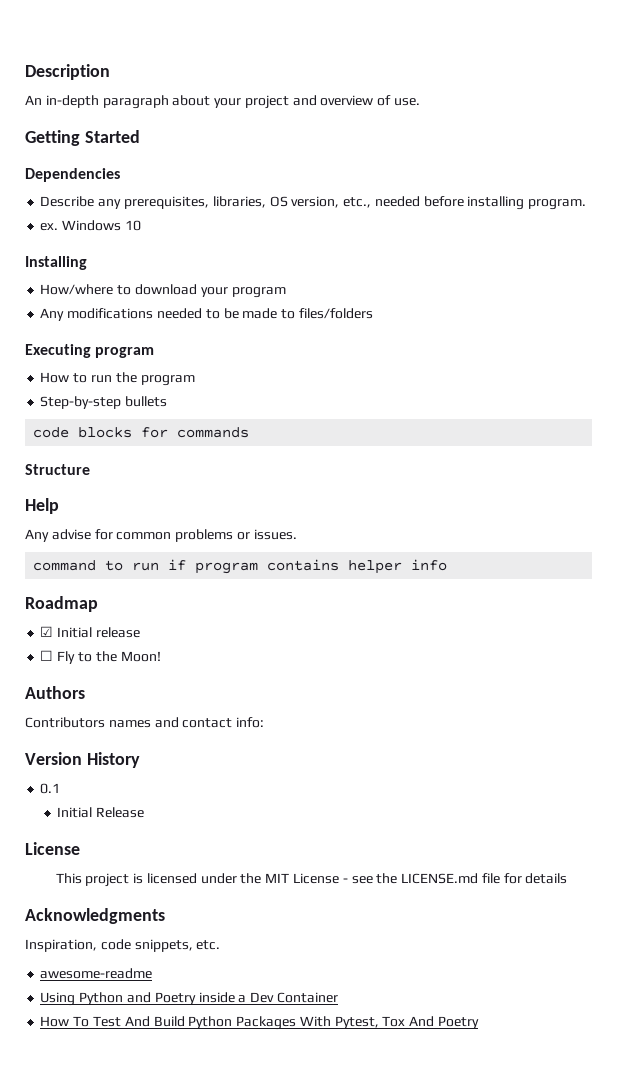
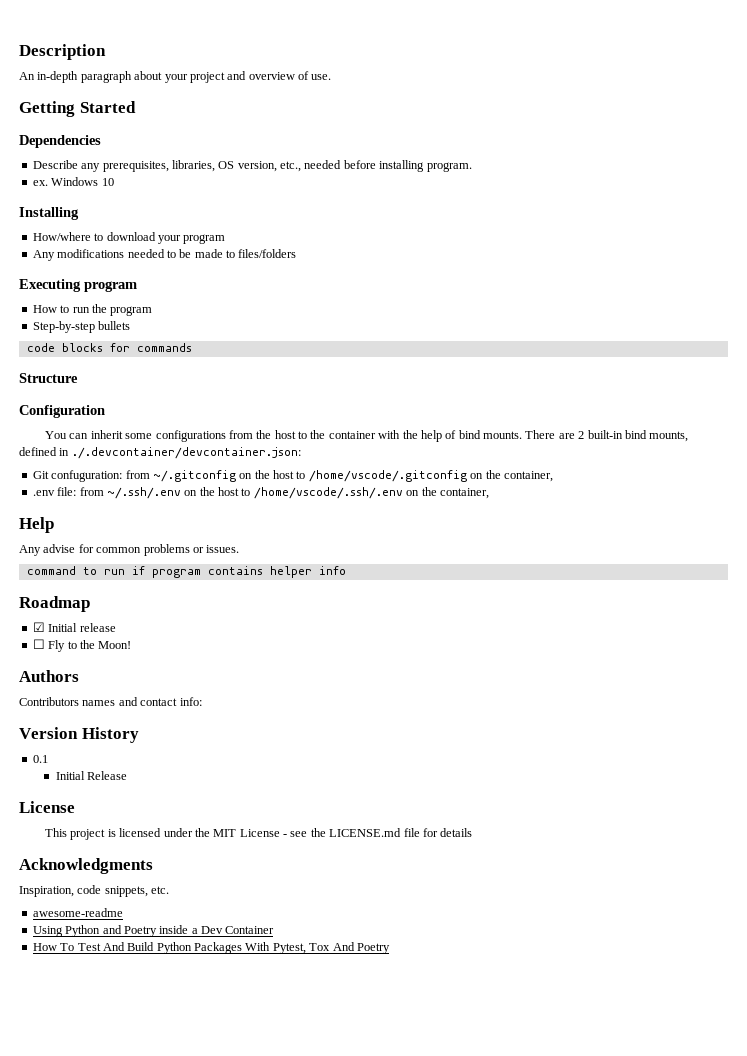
(90, 469) none -> [19,405,105,418] [45,430,689,442] [19,447,301,459] [32,470,553,482] [32,487,489,499] // Configuration // You can inherit some configurations from the host to the container with the help of bind mounts. There are 2 built-in bind mounts, defined in ./.devcontainer/devcontainer.json: // Git confuguration: from ~/.gitconfig on the host to /home/vscode/.gitconfig on the container, // .env file: from ~/.ssh/.env on the host to /home/vscode/.ssh/.env on the container,

